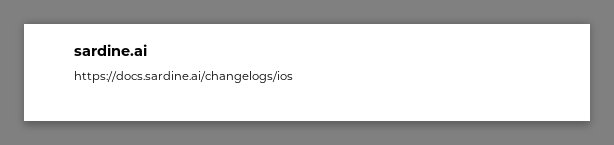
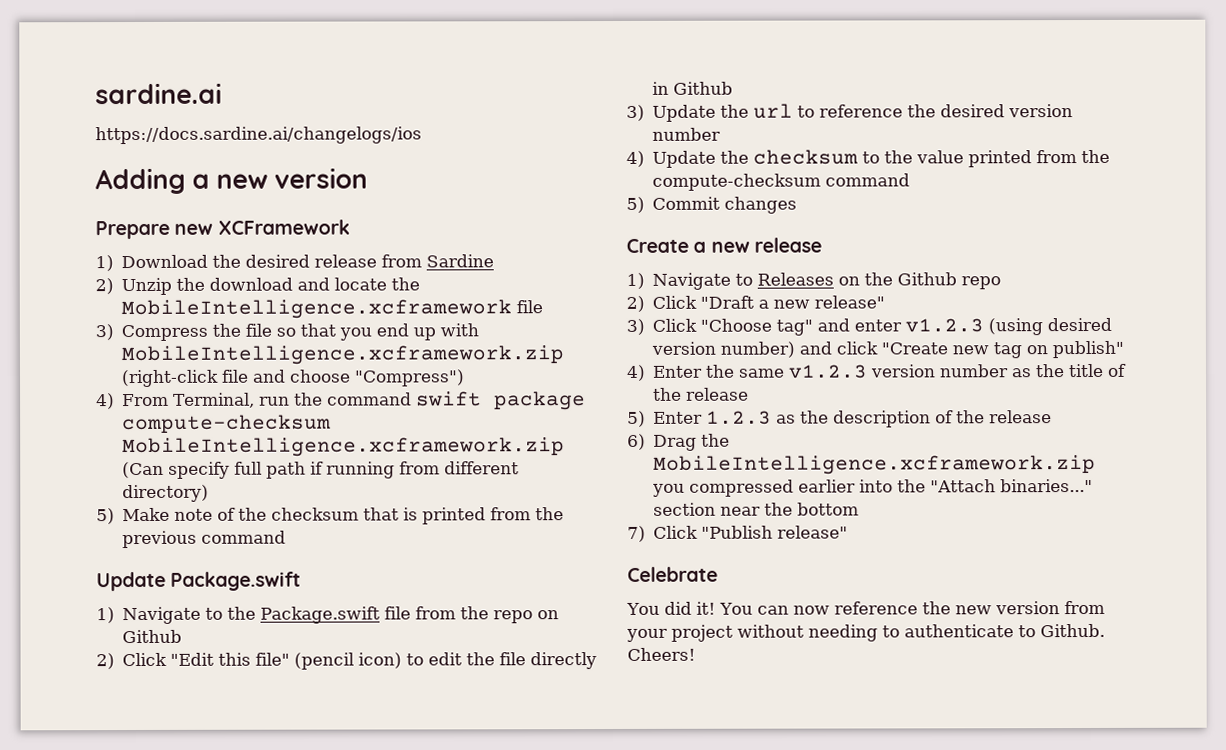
(293, 77) none -> [95,167,369,195] [95,219,350,240] [95,254,495,272] [95,277,421,296] [121,299,544,320] [95,323,480,342] [121,345,565,366] [121,369,466,388] [96,391,587,411] [122,414,332,434] [122,437,566,458] [122,461,520,479] [122,484,210,503] [96,507,565,525] [122,530,287,549] [96,571,302,592] [96,606,560,625] [122,629,183,644] [96,652,598,670] [652,81,734,95] [626,103,1074,122] [652,127,722,141] [626,149,1111,168] [652,173,911,191] [626,196,798,214] [626,237,822,253] [626,272,1002,290] [626,295,886,312] [626,317,1113,336] [651,340,1125,359] [626,363,1128,381] [653,387,750,401] [627,410,1053,428] [627,433,731,451] [653,454,1097,475] [652,478,1094,497] [653,502,860,516] [627,525,849,542] [627,566,718,582] [626,600,1105,615] [626,623,1105,642] [627,647,696,661] // Adding a new version // Prepare new XCFramework // 1) Download the desired release from Sardine // 2) Unzip the download and locate the MobileIntelligence.xcframework file // 3) Compress the file so that you end up with MobileIntelligence.xcframework.zip (right-click file and choose "Compress") // 4) From Terminal, run the command swift package compute-checksum MobileIntelligence.xcframework.zip (Can specify full path if running from different directory) // 5) Make note of the checksum that is printed from the previous command // Update Package.swift // 1) Navigate to the Package.swift file from the repo on Github // 2) Click "Edit this file" (pencil icon) to edit the file directly in Github // 3) Update the url to reference the desired version number // 4) Update the checksum to the value printed from the compute-checksum command // 5) Commit changes // Create a new release // 1) Navigate to Releases on the Github repo // 2) Click "Draft a new release" // 3) Click "Choose tag" and enter v1.2.3 (using desired version number) and click "Create new tag on publish" // 4) Enter the same v1.2.3 version number as the title of the release // 5) Enter 1.2.3 as the description of the release // 6) Drag the MobileIntelligence.xcframework.zip you compressed earlier into the "Attach binaries..." section near the bottom // 7) Click "Publish release" // Celebrate // You did it! You can now reference the new version from your project without needing to authenticate to Github. Cheers!

